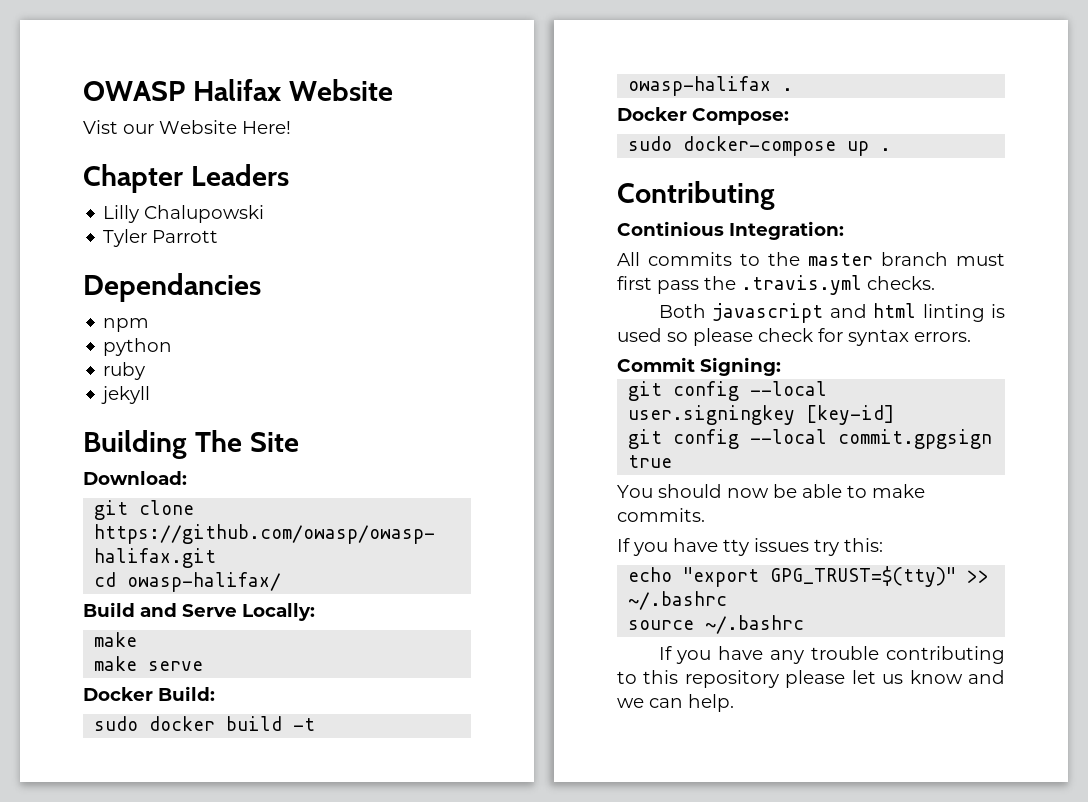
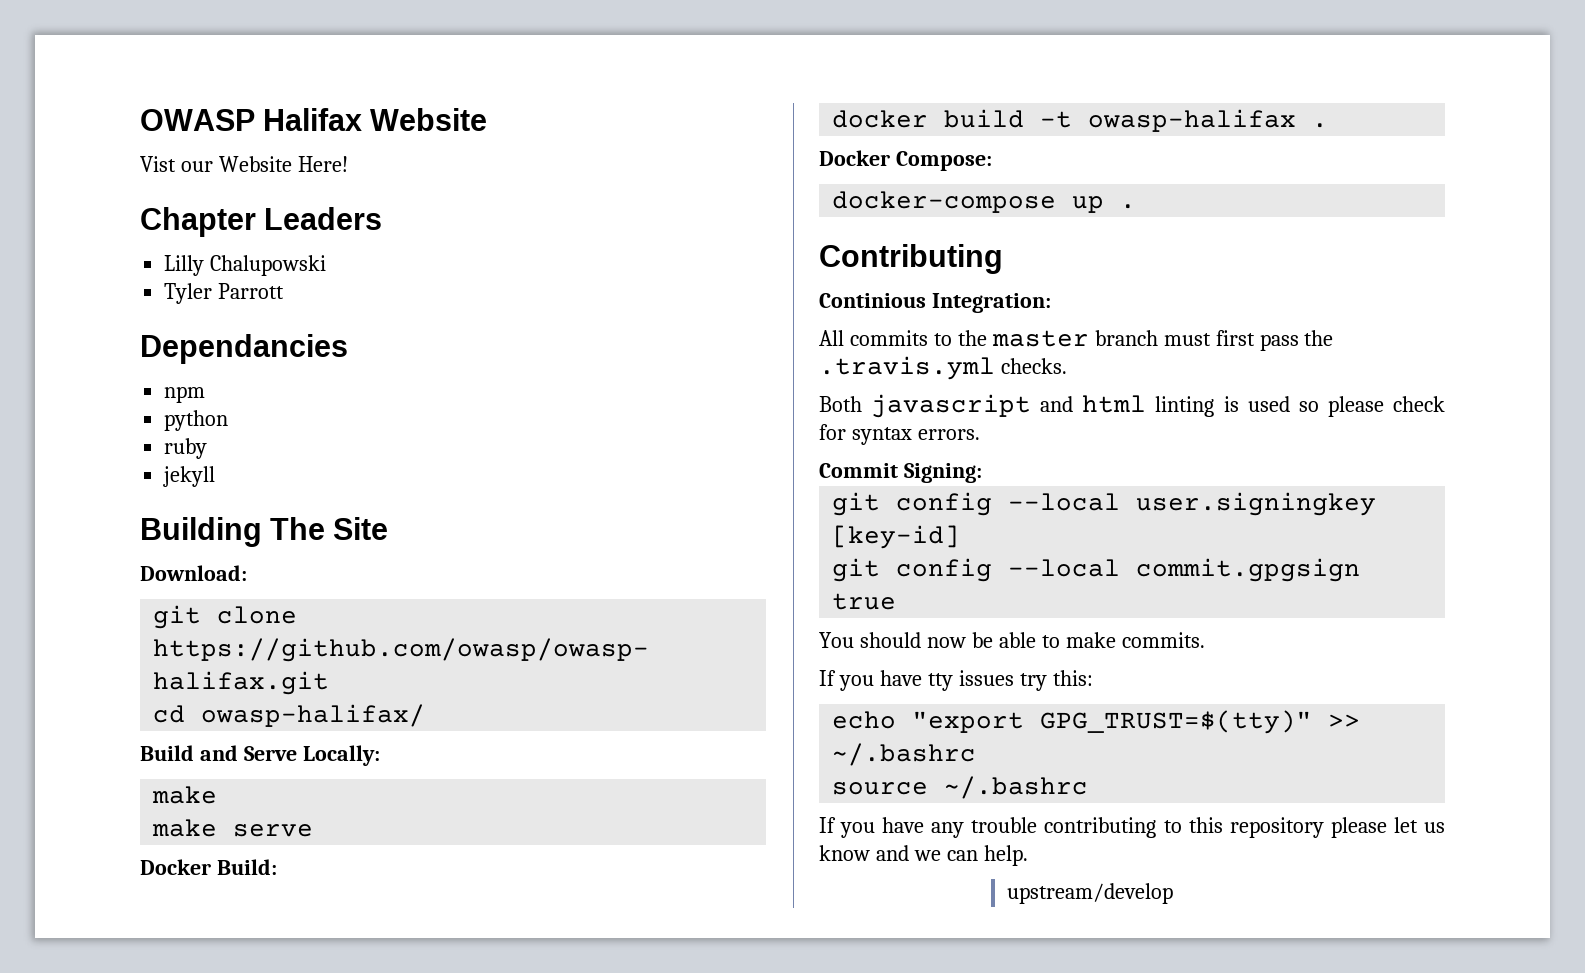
[94,716,139,731] sudo -> (277, 867) none
[628,136,673,151] sudo -> (992, 161) none
(734, 703) none -> [1006,883,1173,904] // upstream/develop

